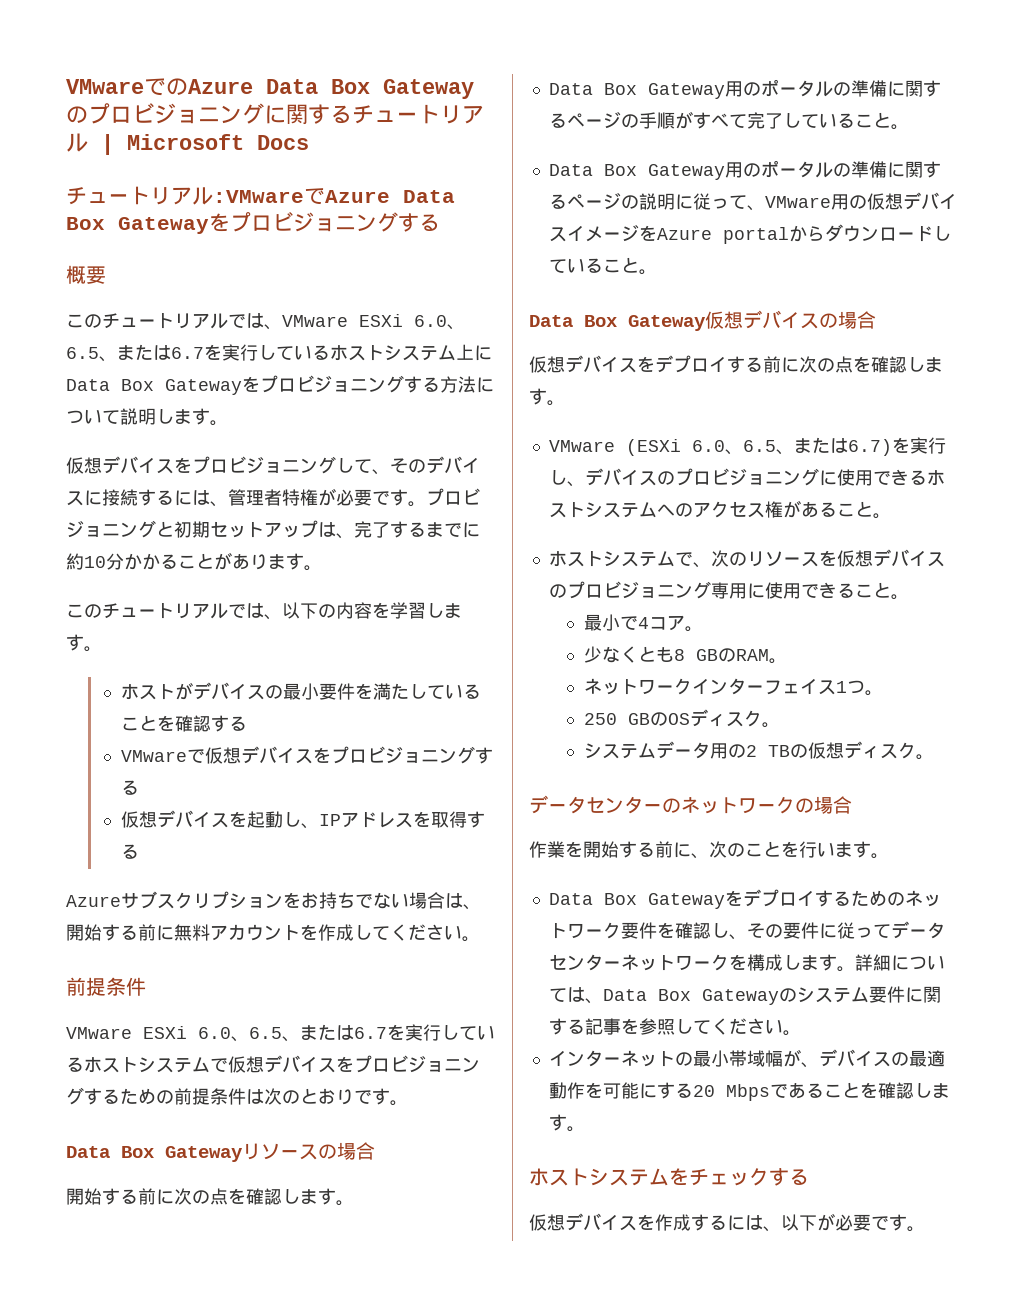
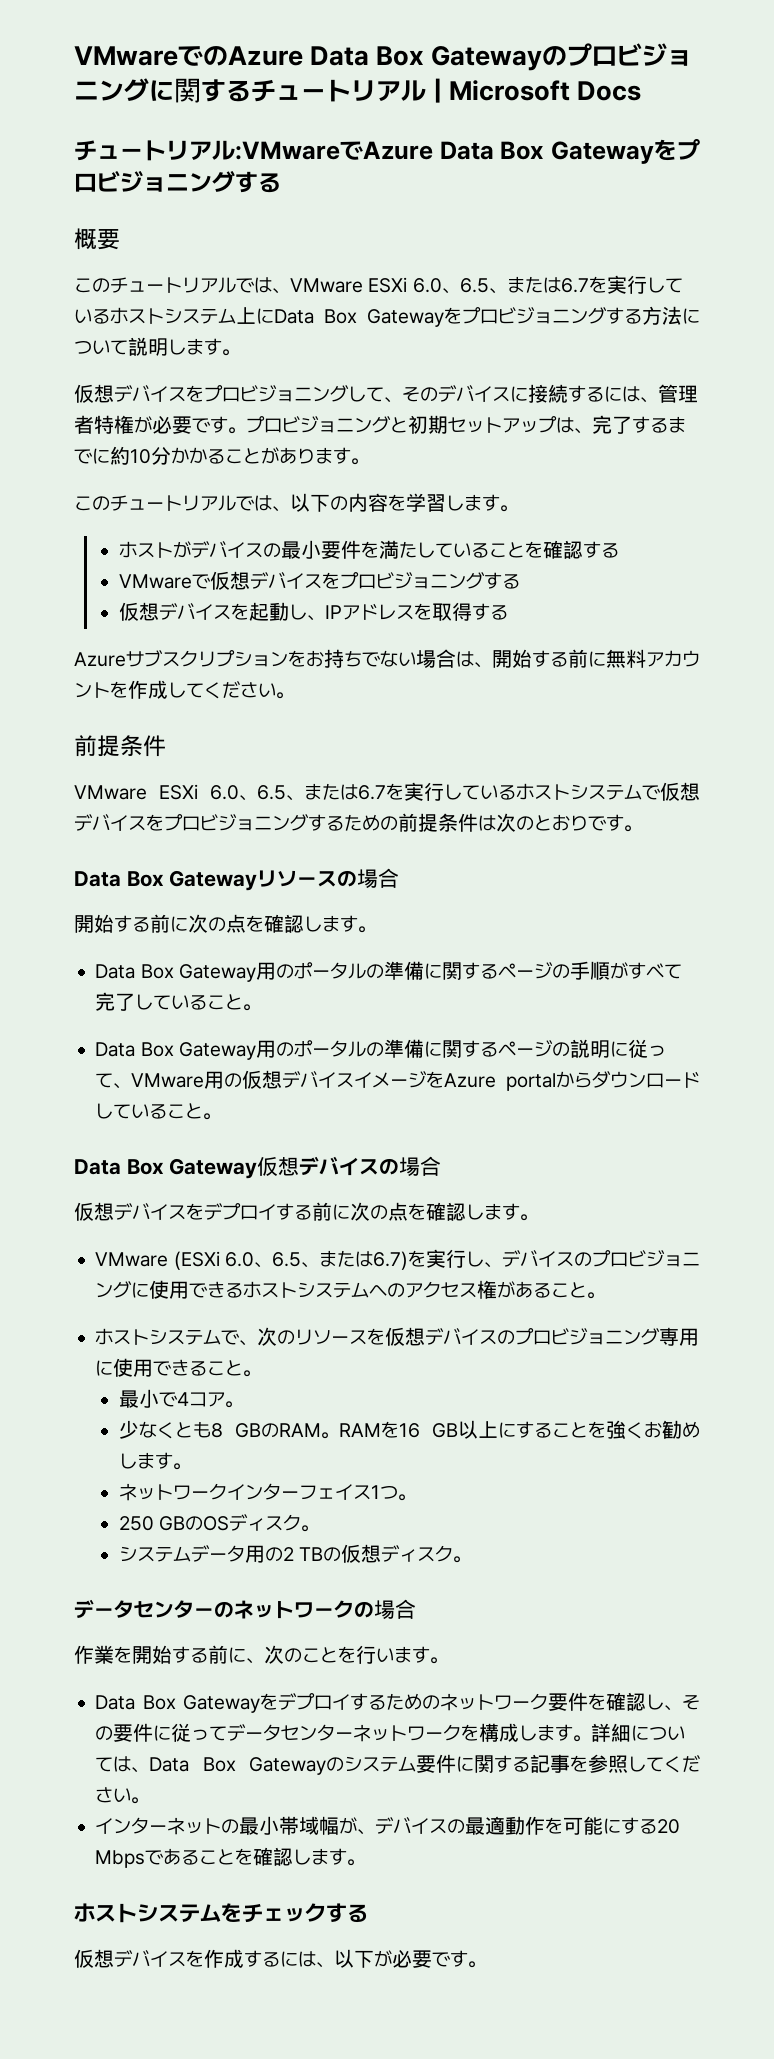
(787, 661) none -> [338,1420,700,1440] [118,1452,191,1470] RAMを16 GB以上にすることを強くお勧めします。

